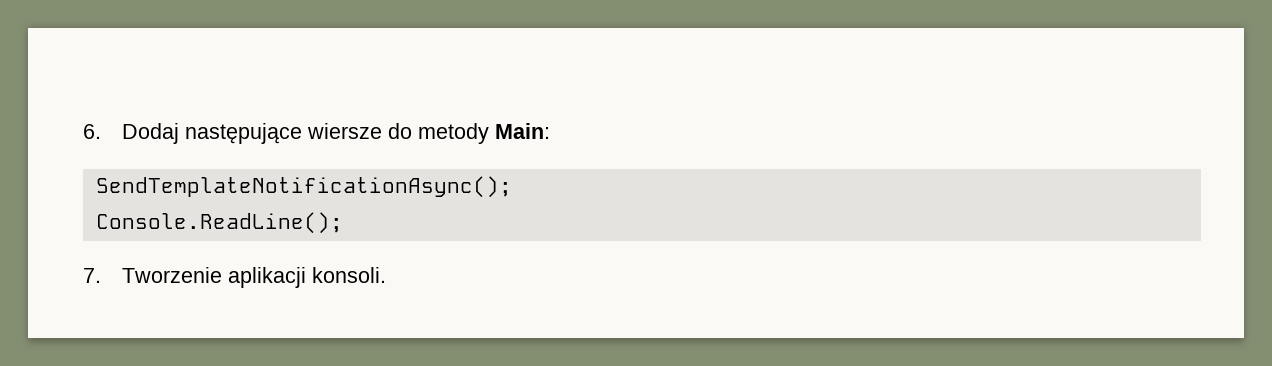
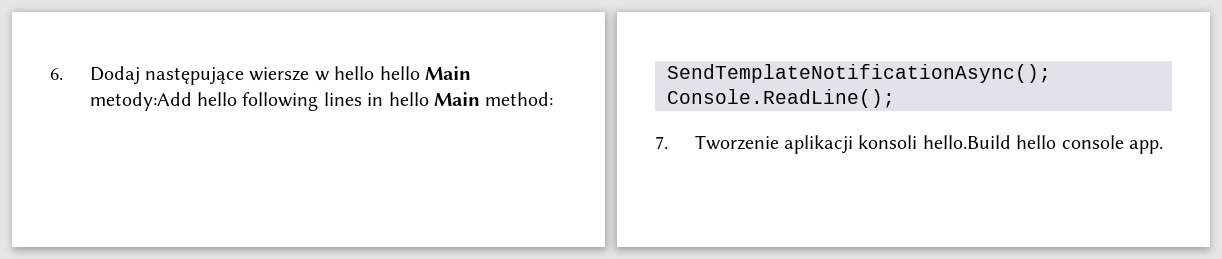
[387,123,550,144] do metody Main: -> [314,66,471,81] [89,92,554,111] w hello hello Main metody:Add hello following lines in hello Main method:
[311,267,386,283] konsoli. -> [858,135,1163,154] konsoli hello.Build hello console app.

